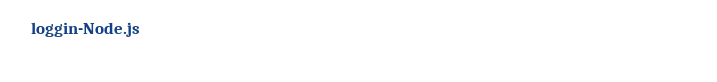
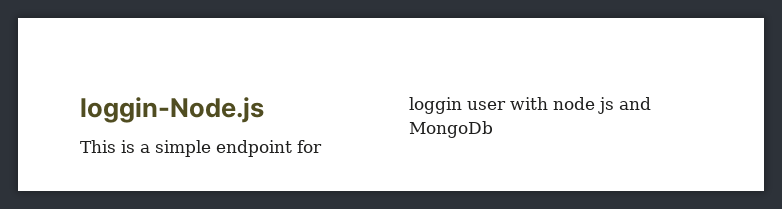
(140, 29) none -> [80,140,322,157] [409,97,651,114] [409,121,493,138] // This is a simple endpoint for loggin user with node js and MongoDb

